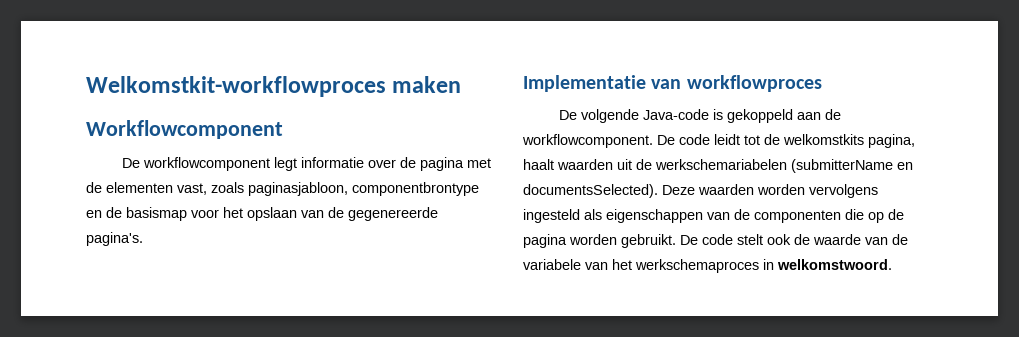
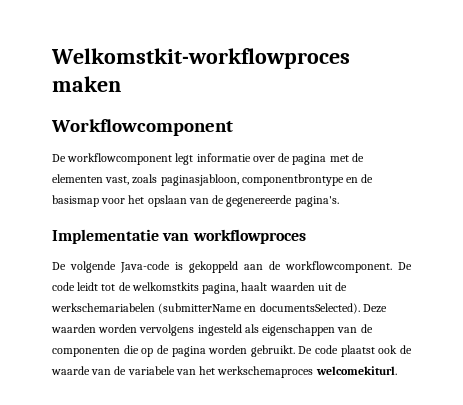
[737,234,763,245] stelt -> [340,345,375,357] plaatst
[763,259,892,270] in welkomstwoord. -> [315,366,397,375] welcomekiturl.

